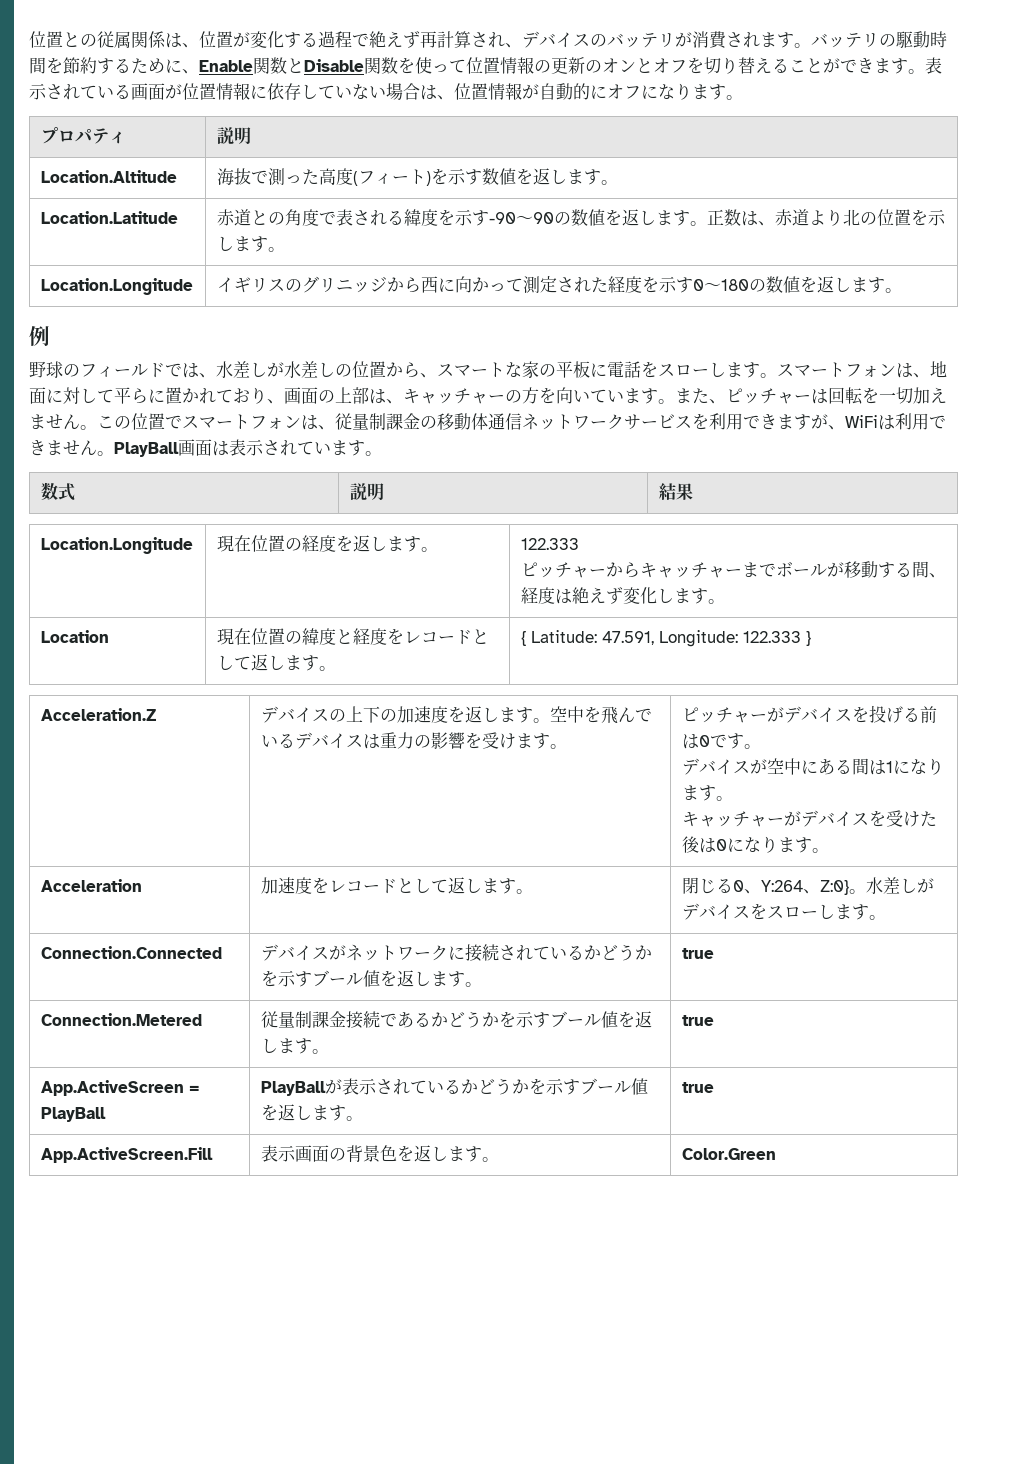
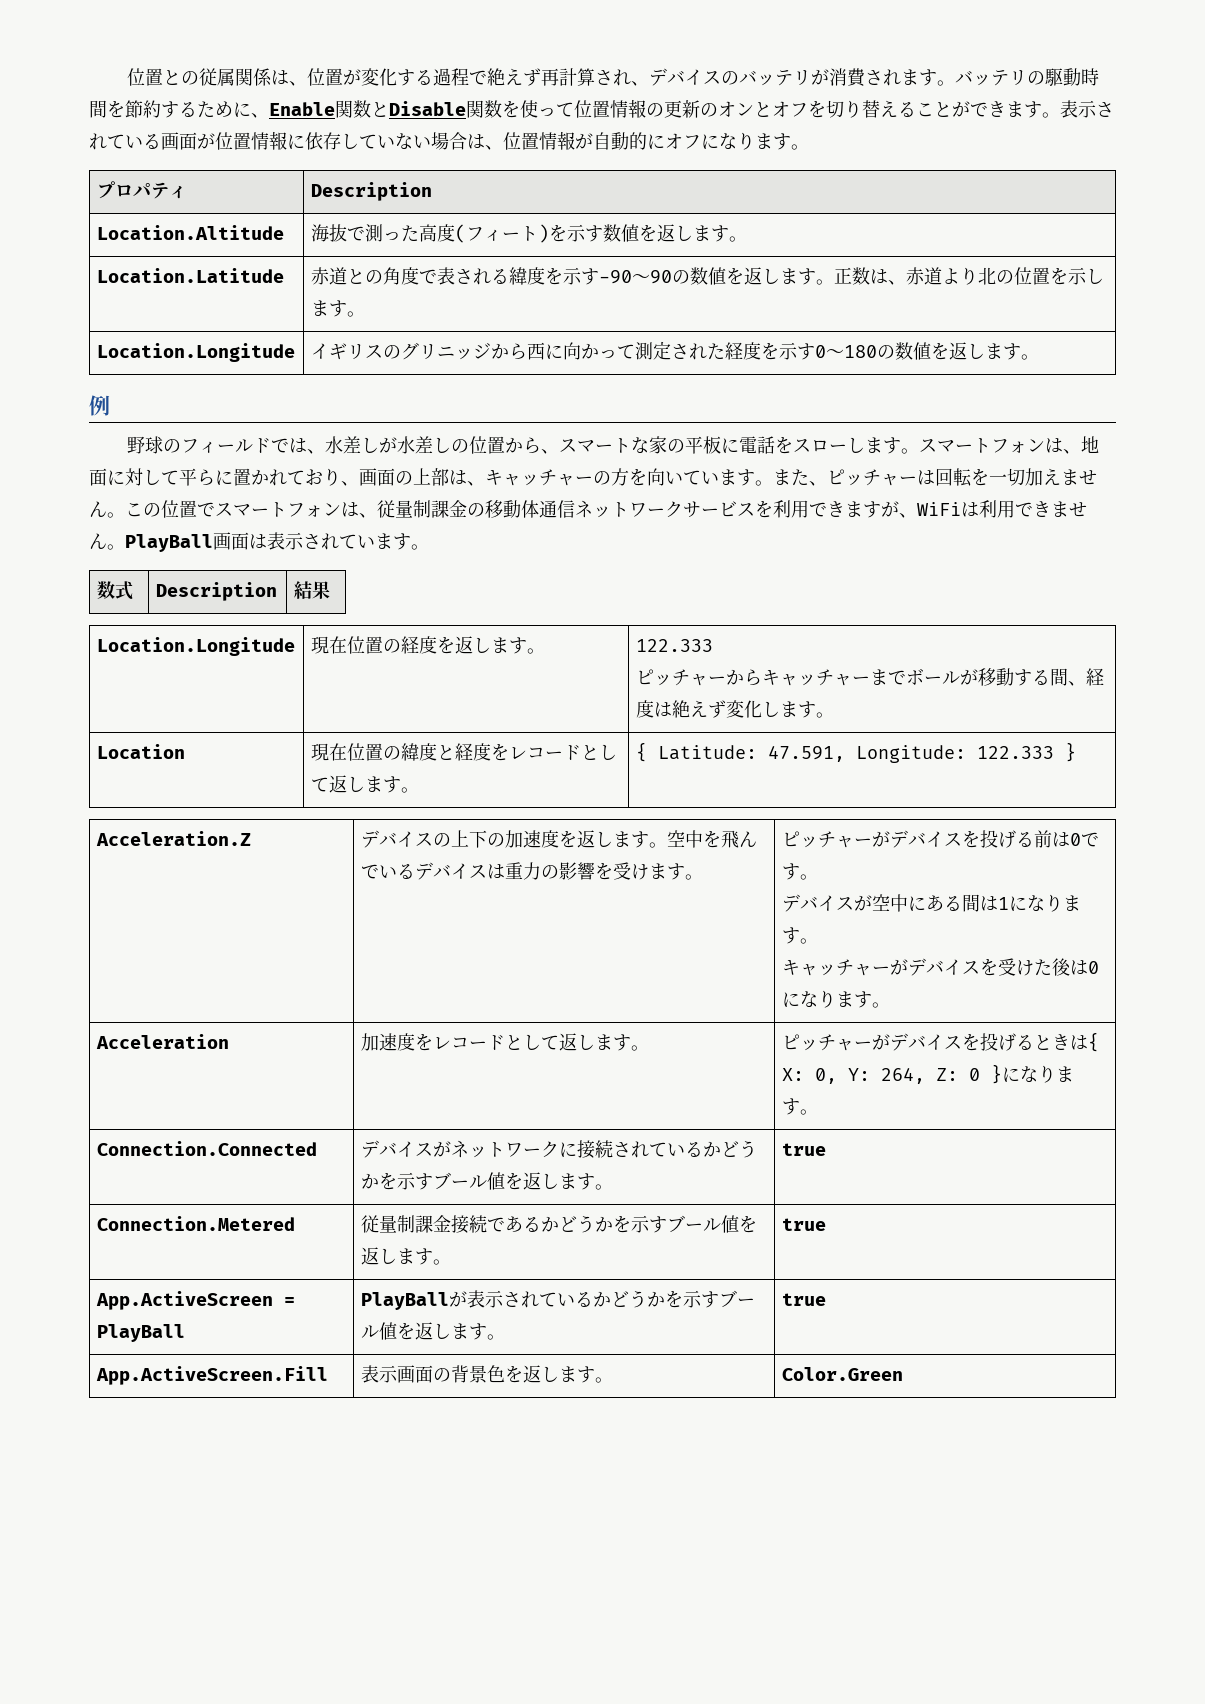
[216,127,251,145] 説明 -> [310,182,432,201] Description
[349,483,384,501] 説明 -> [155,582,277,601] Description
[681,877,934,895] [681,903,835,920] 閉じる0、Y:264、Z:0}。水差しがデバイスをスローし -> [781,1032,1099,1052] [781,1064,1056,1084] ピッチャーがデバイスを投げるときは{ X: 0, Y: 264, Z: 0 }になり

